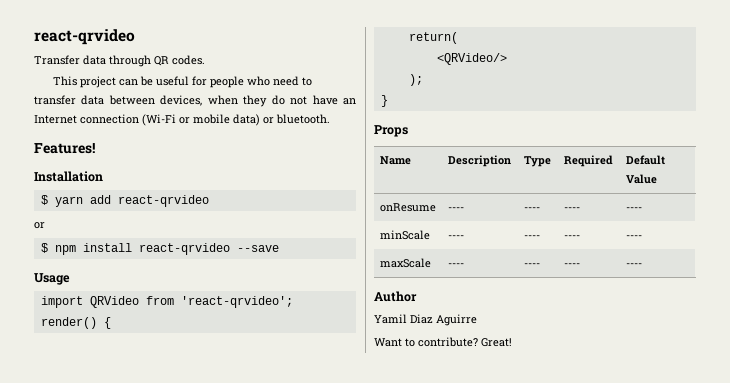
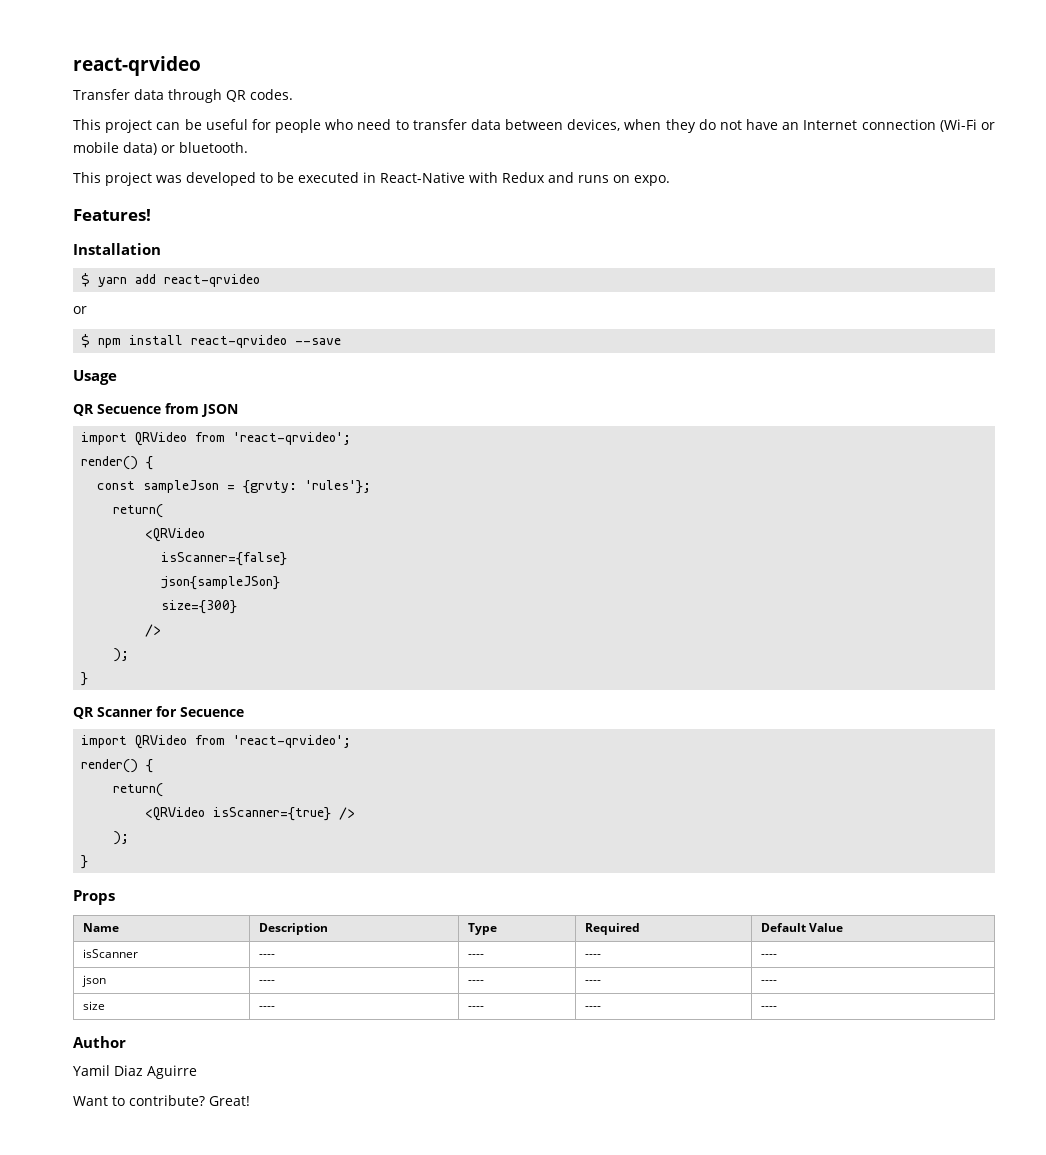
(330, 119) none -> [73,172,670,186] // This project was developed to be executed in React-Native with Redux and runs on expo.
(70, 279) none -> [73,403,238,417] [81,432,352,446] [81,456,154,470] [97,480,372,494] [113,504,164,518] [145,528,206,542] [161,552,288,566] [161,576,281,590] [161,600,238,614] [145,624,162,637] [113,648,130,662] [81,672,89,686] [73,706,244,719] // QR Secuence from JSON // import QRVideo from 'react-qrvideo'; // render() { // const sampleJson = {grvty: 'rules'}; // return( // <QRVideo // isScanner={false} // json{sampleJSon} // size={300} // /> // ); // } // QR Scanner for Secuence
[436,53,507,65] <QRVideo/> -> [145,807,356,821] <QRVideo isScanner={true} />
[379,203,436,212] [447,207,464,211] [523,207,540,211] [563,207,580,211] [625,207,642,211] [379,230,430,240] [447,235,464,239] [523,235,540,239] [563,235,580,239] [625,235,642,239] [379,258,431,268] onResume | ---- | ---- | ---- | ---- // minScale | ---- | ---- | ---- | ---- // maxScale -> [82,949,138,958] [258,954,275,958] [467,954,484,958] [584,954,601,958] [760,954,777,958] [81,975,106,987] [258,980,275,984] [467,980,484,984] [584,980,601,984] [760,980,777,984] [82,1001,105,1010] isScanner | ---- | ---- | ---- | ---- // json | ---- | ---- | ---- | ---- // size

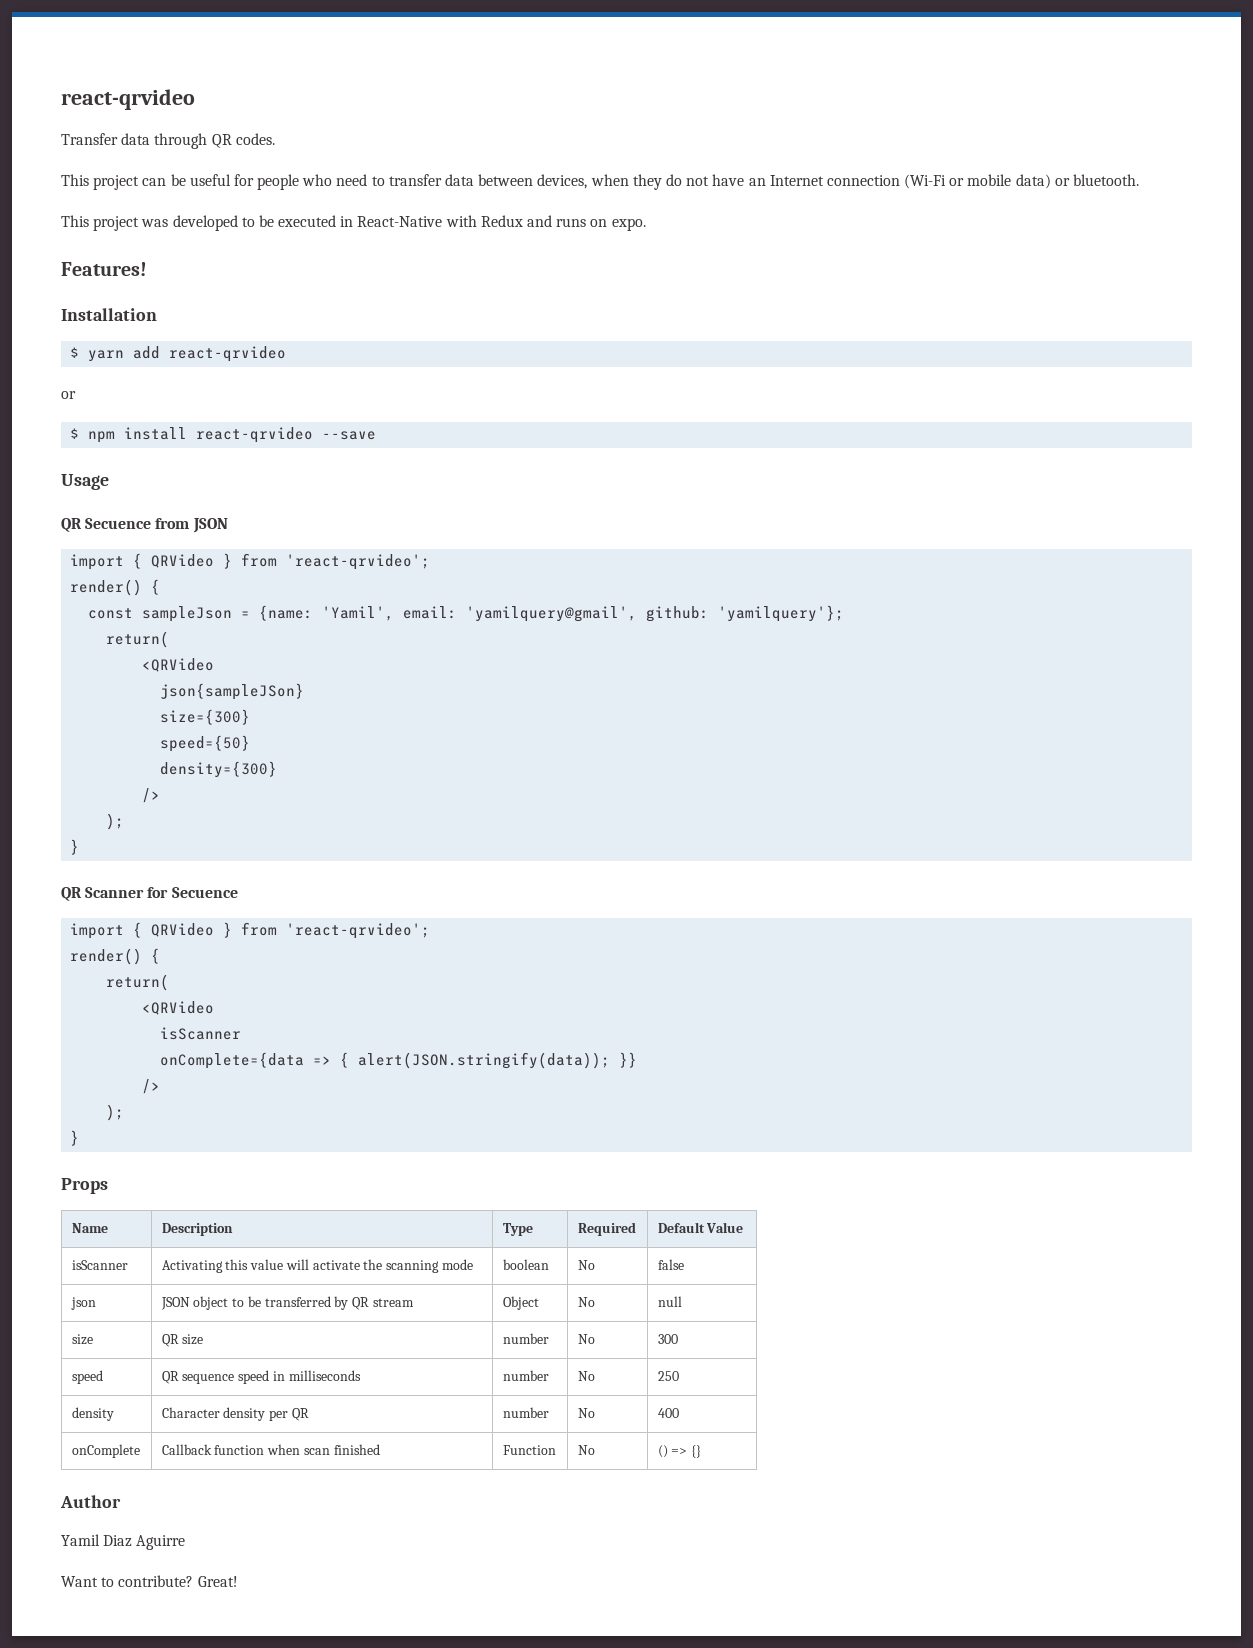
[135,432,188,446] QRVideo -> [133,553,233,569] { QRVideo }
[243,480,372,494] [113,504,164,518] [145,528,206,542] [161,552,288,566] {grvty: 'rules'}; // return( // <QRVideo // isScanner={false} -> [259,605,845,622] [106,631,170,648] [142,658,215,672] {name: 'Yamil', email: 'yamilquery@gmail', github: 'yamilquery'}; // return( // <QRVideo
(238, 607) none -> [160,735,251,752] [160,761,278,778] // speed={50} // density={300}
[135,735,188,749] QRVideo -> [133,922,233,938] { QRVideo }
[213,807,332,821] isScanner={true} -> [160,1027,242,1040] [160,1052,638,1069] // isScanner // onComplete={data => { alert(JSON.stringify(data)); }} //
[258,954,275,958] [467,954,484,958] [584,954,601,958] [760,954,777,958] [81,975,106,987] [258,980,275,984] [467,980,484,984] [584,980,601,984] [760,980,777,984] [82,1001,105,1010] [258,1006,275,1010] [467,1006,484,1010] [584,1006,601,1010] [760,1006,777,1010] ---- | ---- | ---- | ---- // json | ---- | ---- | ---- | ---- // size | ---- | ---- | ---- | ---- -> [161,1259,473,1273] [502,1259,549,1270] [577,1260,595,1270] [657,1259,684,1270] [70,1297,96,1310] [160,1296,414,1310] [502,1296,539,1310] [577,1297,595,1307] [657,1296,682,1307] [71,1334,93,1345] [161,1334,204,1347] [502,1333,549,1344] [577,1334,595,1344] [657,1334,678,1344] [71,1370,103,1384] [161,1370,361,1384] [502,1370,549,1381] [577,1371,595,1381] [657,1371,679,1381] [71,1407,114,1421] [161,1407,309,1421] [502,1407,549,1418] [577,1408,595,1418] [657,1408,679,1418] [71,1444,140,1458] [161,1444,380,1455] [502,1445,556,1455] [577,1445,595,1455] [657,1445,702,1458] Activating this value will activate the scanning mode | boolean | No | false // json | JSON object to be transferred by QR stream | Object | No | null // size | QR size | number | No | 300 // speed | QR sequence speed in milliseconds | number | No | 250 // density | Character density per QR | number | No | 400 // onComplete | Callback function when scan finished | Function | No | () => {}

